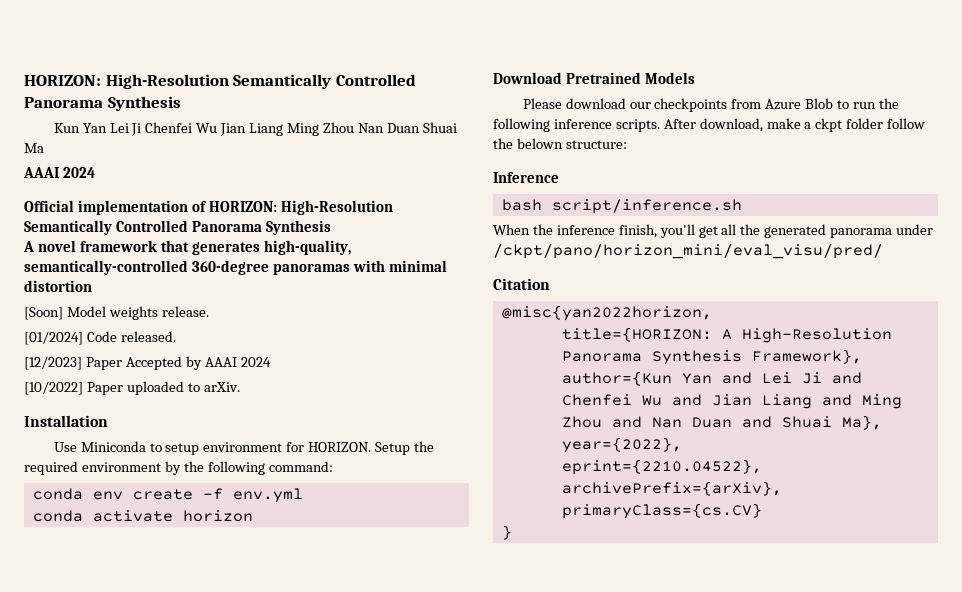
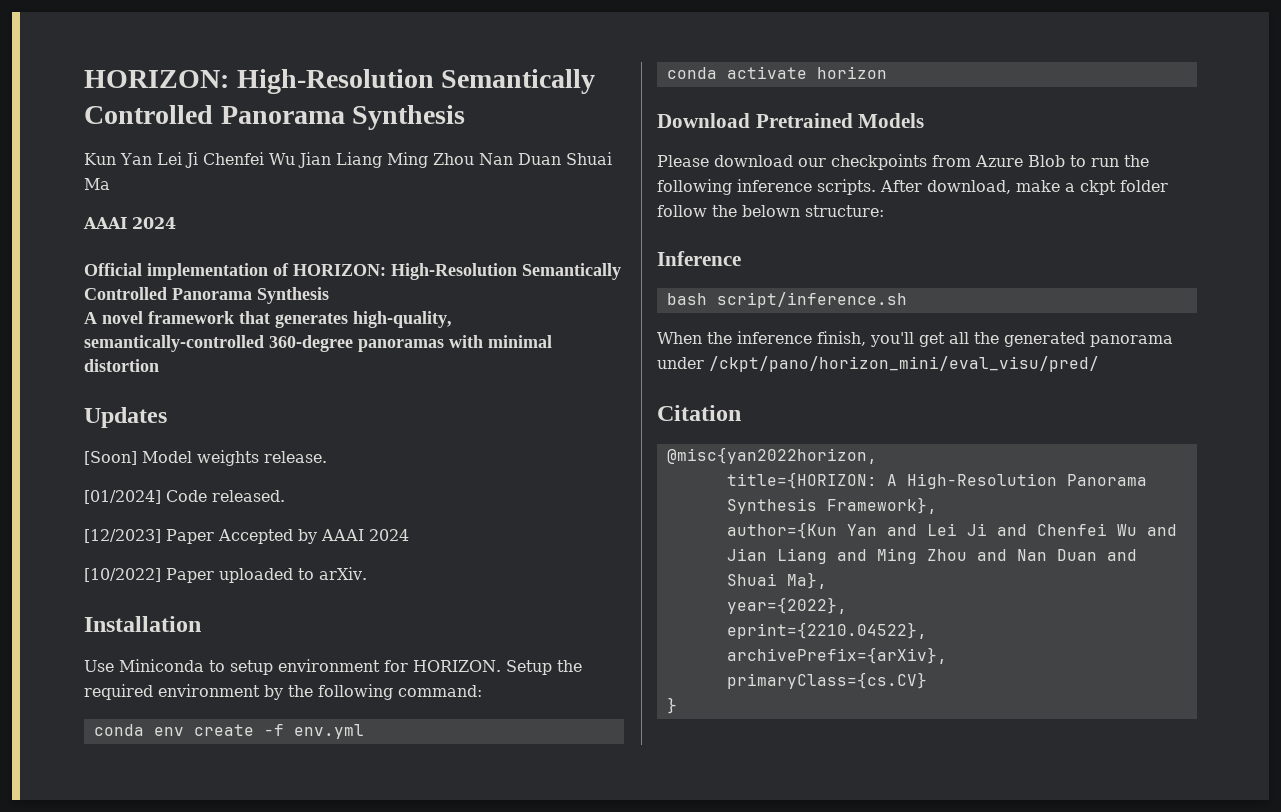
(92, 286) none -> [84,407,167,428] // Updates

